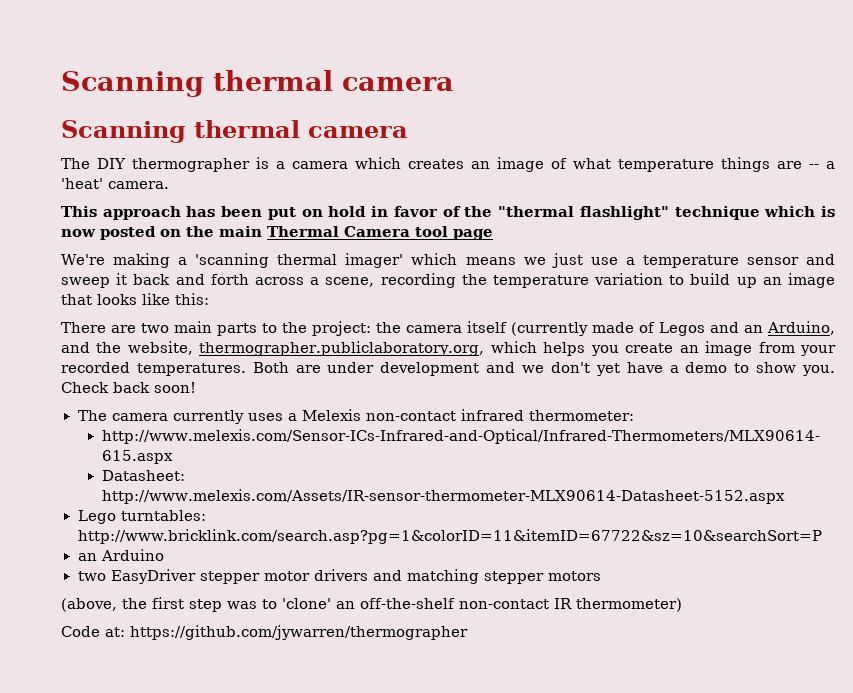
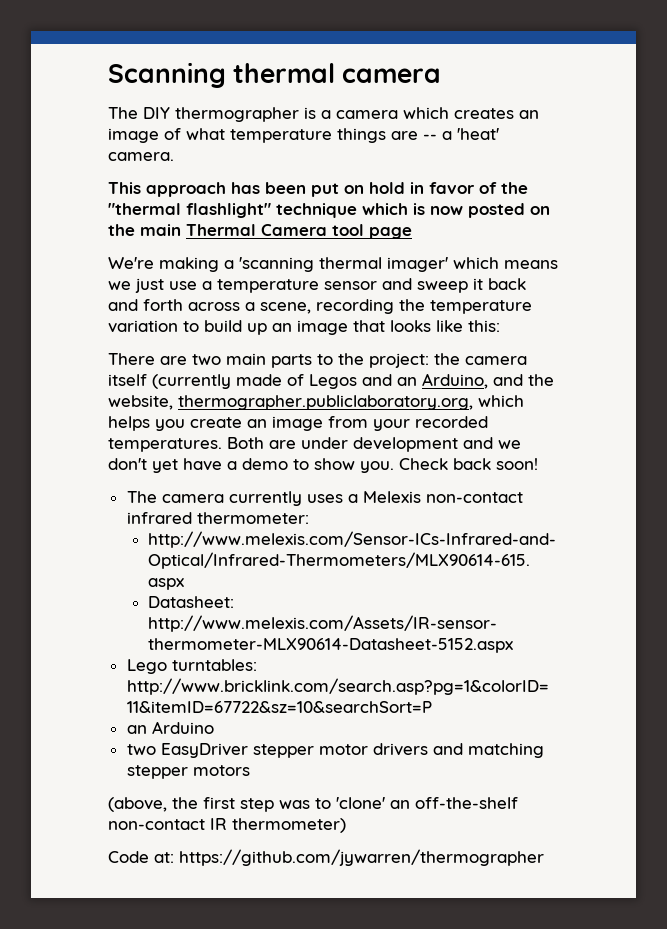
[61,70,454,97] [61,120,408,143] Scanning thermal camera // Scanning thermal camera -> [108,62,442,88] Scanning thermal camera

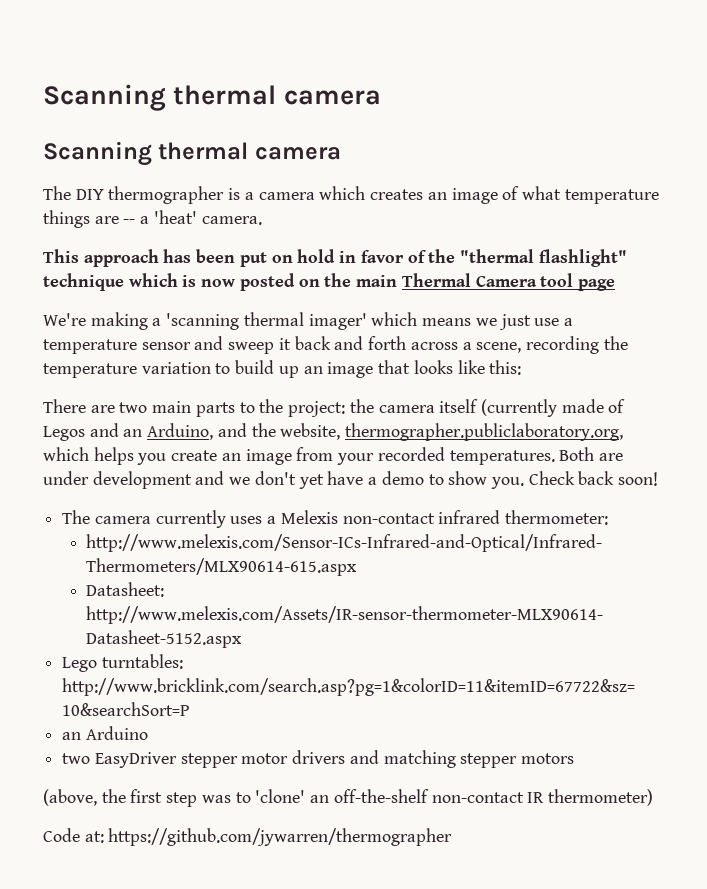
[108,62,442,88] Scanning thermal camera -> [43,84,381,111] [43,141,341,166] Scanning thermal camera // Scanning thermal camera

